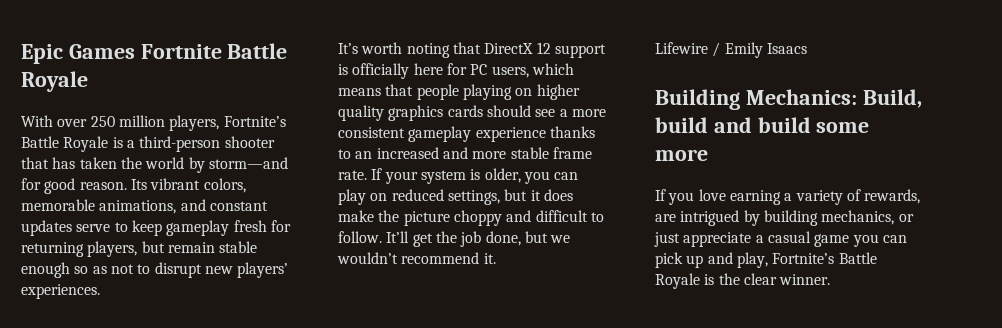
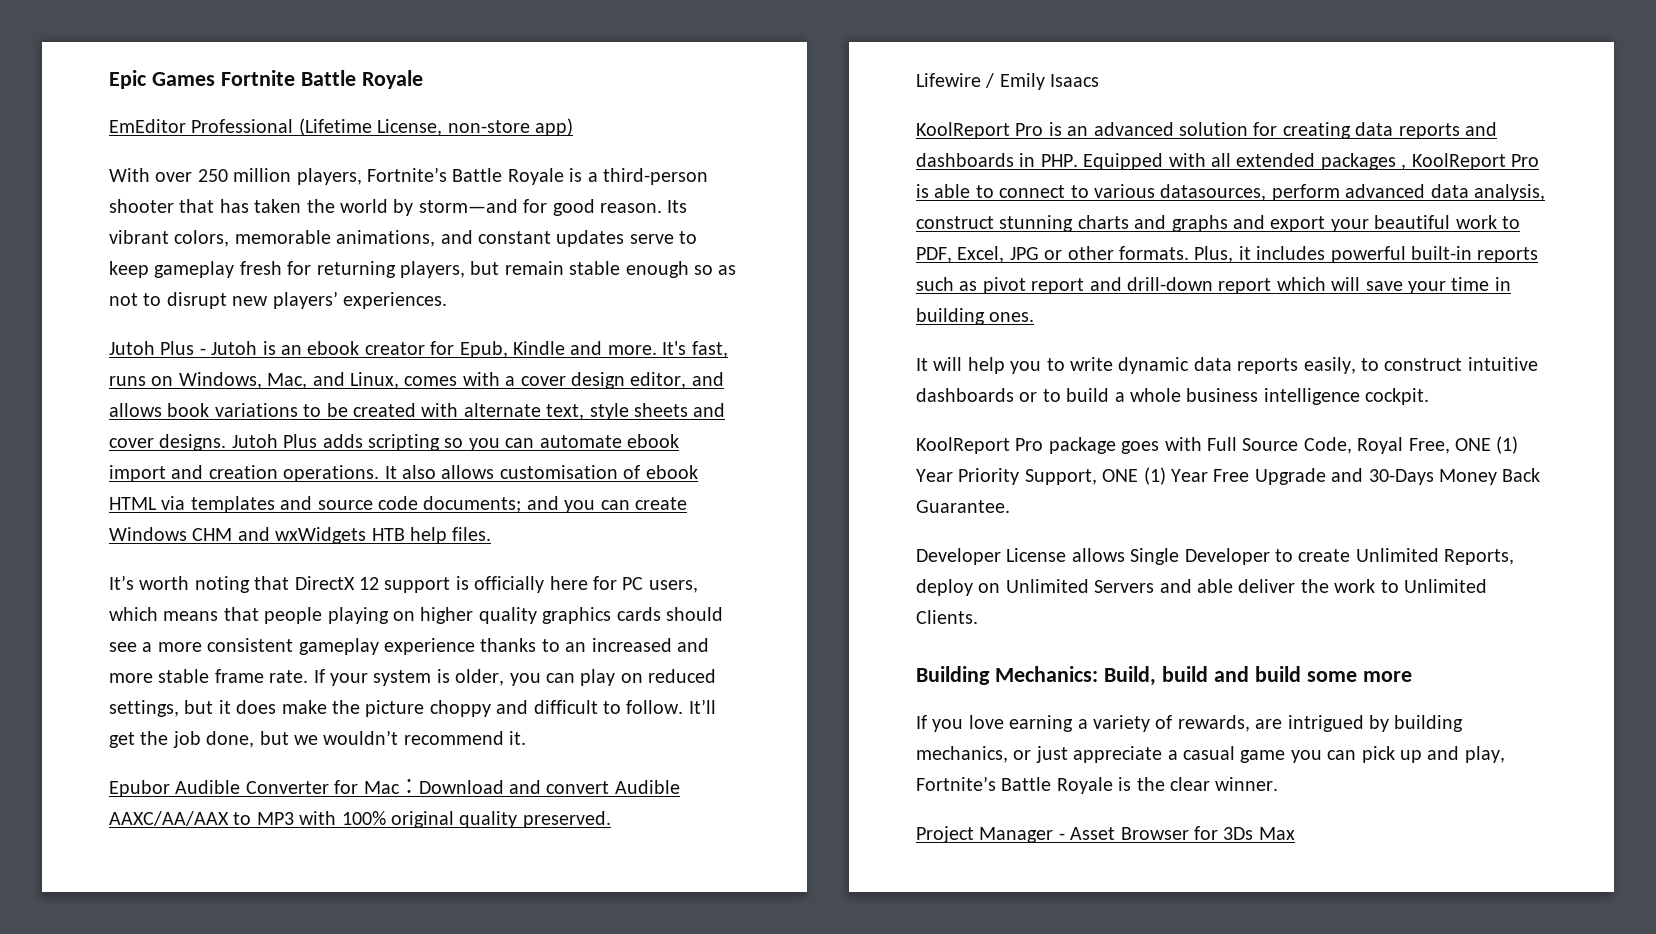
(88, 81) none -> [109,118,573,136] // EmEditor Professional (Lifetime License, non-store app)
(100, 291) none -> [109,341,728,358] [109,372,724,389] [109,403,726,420] [109,434,679,451] [109,465,698,482] [109,496,687,513] [109,527,492,544] // Jutoh Plus - Jutoh is an ebook creator for Epub, Kindle and more. It's fast, runs on Windows, Mac, and Linux, comes with a cover design editor, and allows book variations to be created with alternate text, style sheets and cover designs. Jutoh Plus adds scripting so you can automate ebook import and creation operations. It also allows customisation of ebook HTML via templates and source code documents; and you can create Windows CHM and wxWidgets HTB help files.
[655,42,807,58] Lifewire / Emily Isaacs -> [109,779,680,797] [109,811,611,828] [916,73,1100,90] [916,122,1497,139] [916,153,1539,170] [916,184,1545,201] [916,215,1520,232] [916,246,1539,263] [916,277,1511,294] [916,308,1035,325] [916,357,1538,374] [916,388,1430,405] [916,436,1519,454] [916,467,1541,485] [916,500,1010,513] [916,548,1515,565] [916,579,1487,596] [916,610,978,624] Epubor Audible Converter for Mac：Download and convert Audible AAXC/AA/AAX to MP3 with 100% original quality preserved. // Lifewire / Emily Isaacs // KoolReport Pro is an advanced solution for creating data reports and dashboards in PHP. Equipped with all extended packages , KoolReport Pro is able to connect to various datasources, perform advanced data analysis, construct stunning charts and graphs and export your beautiful work to PDF, Excel, JPG or other formats. Plus, it includes powerful built-in reports such as pivot report and drill-down report which will save your time in building ones. // It will help you to write dynamic data reports easily, to construct intuitive dashboards or to build a whole business intelligence cockpit. // KoolReport Pro package goes with Full Source Code, Royal Free, ONE (1) Year Priority Support, ONE (1) Year Free Upgrade and 30-Days Money Back Guarantee. // Developer License allows Single Developer to create Unlimited Reports, deploy on Unlimited Servers and able deliver the work to Unlimited Clients.
(831, 279) none -> [916,826,1295,843] // Project Manager - Asset Browser for 3Ds Max

